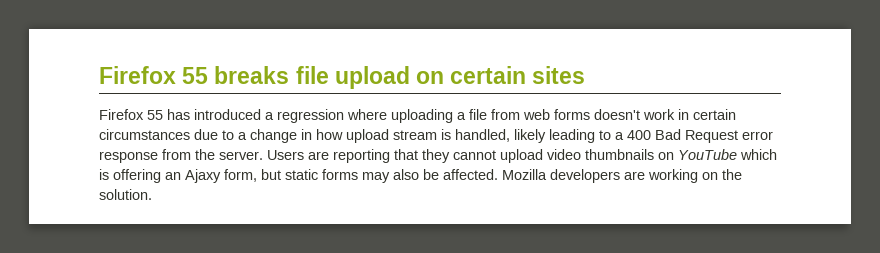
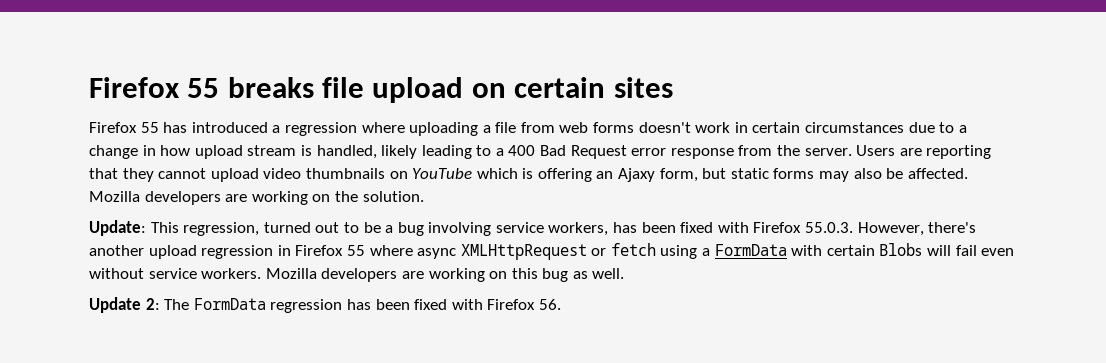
(152, 194) none -> [89,220,977,236] [89,243,1015,260] [89,268,625,282] [89,297,561,313] // Update: This regression, turned out to be a bug involving service workers, has been fixed with Firefox 55.0.3. However, there's another upload regression in Firefox 55 where async XMLHttpRequest or fetch using a FormData with certain Blobs will fail even without service workers. Mozilla developers are working on this bug as well. // Update 2: The FormData regression has been fixed with Firefox 56.

